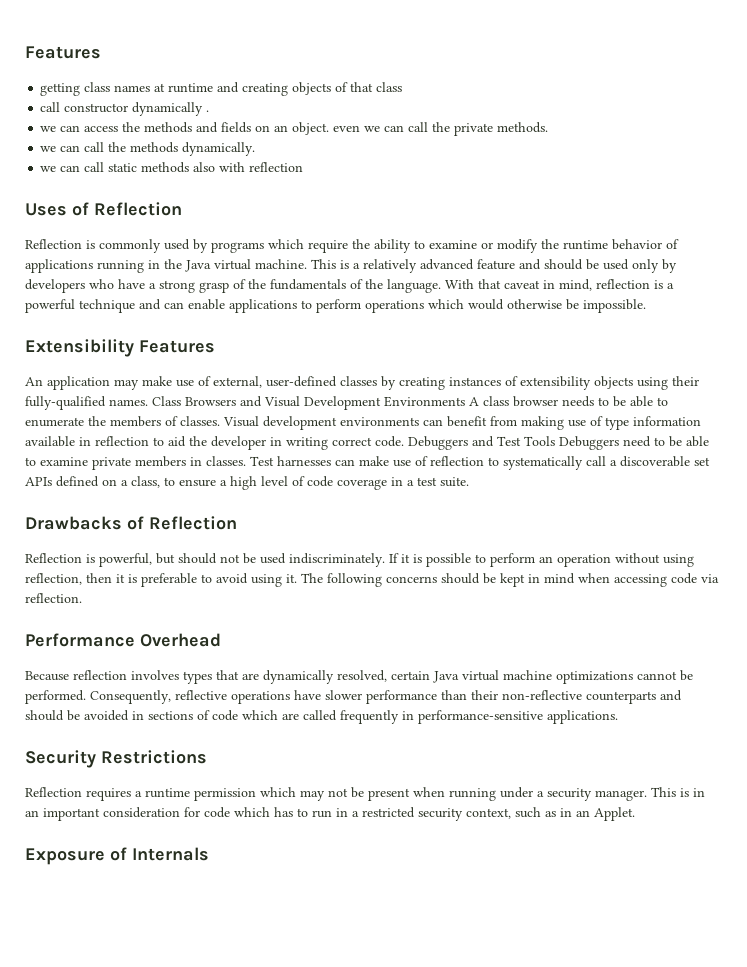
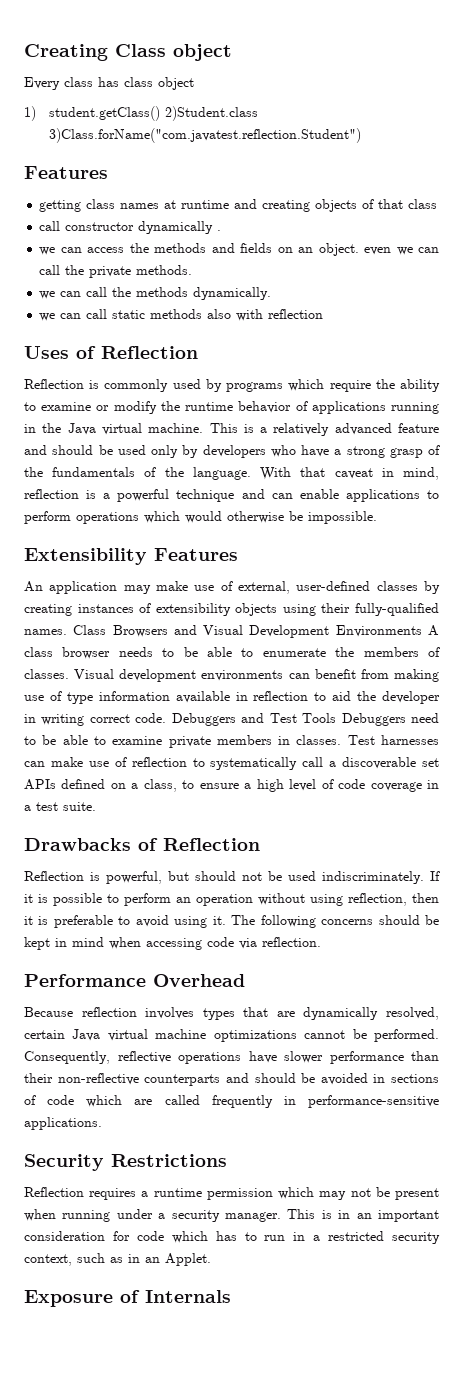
(25, 52) none -> [24,44,232,61] [24,77,194,90] [24,106,258,121] [48,128,361,143] Creating Class object // Every class has class object // 1) student.getClass() 2)Student.class 3)Class.forName("com.javatest.reflection.Student") //

